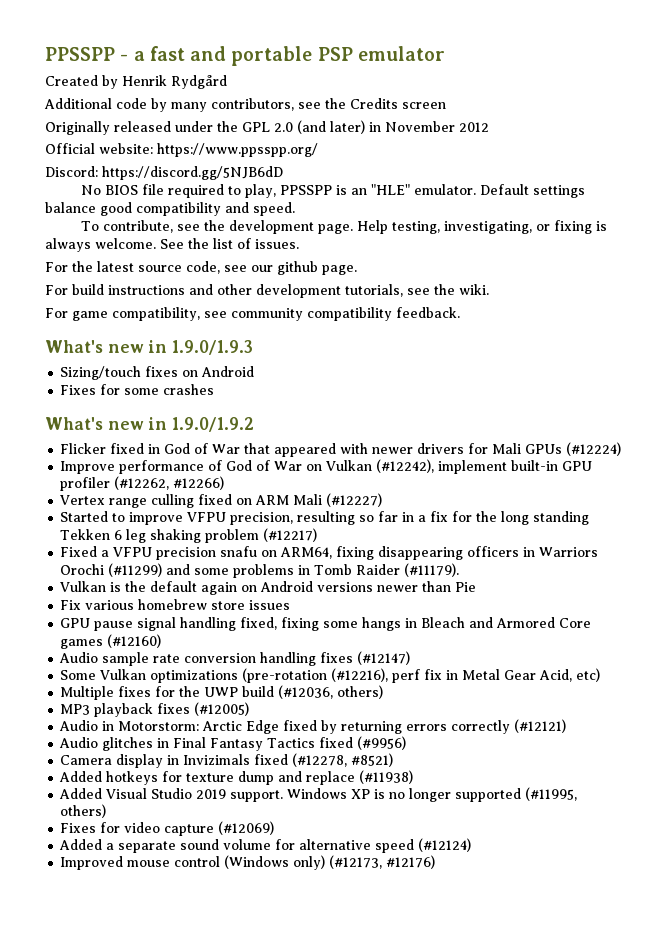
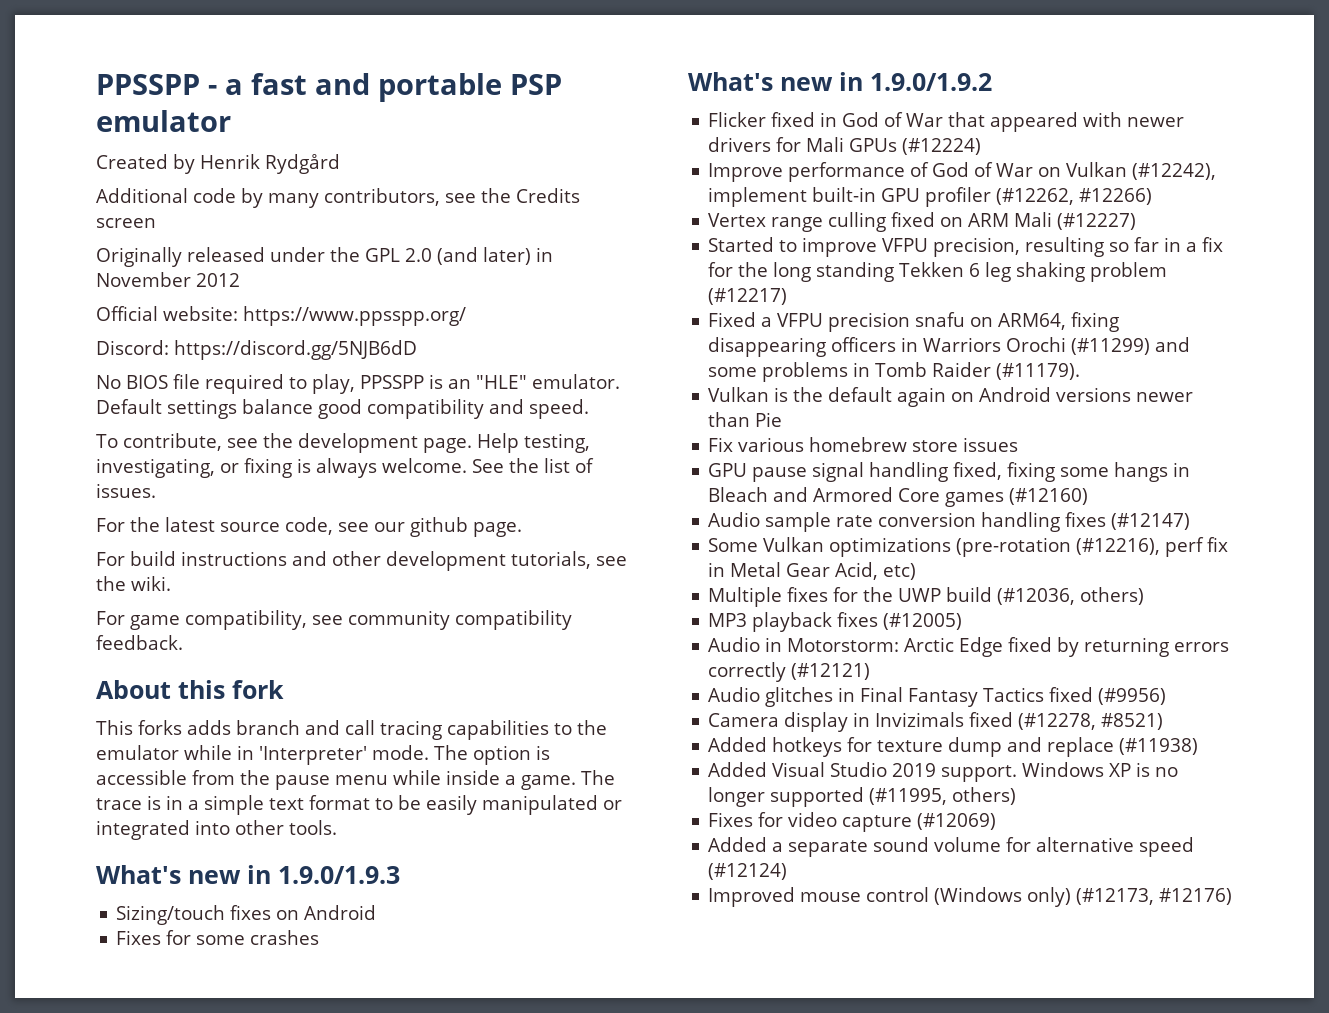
(460, 312) none -> [96,680,284,699] [96,720,607,740] [96,745,551,765] [96,770,615,790] [96,795,622,815] [96,820,337,840] // About this fork // This forks adds branch and call tracing capabilities to the emulator while in 'Interpreter' mode. The option is accessible from the pause menu while inside a game. The trace is in a simple text format to be easily manipulated or integrated into other tools.

